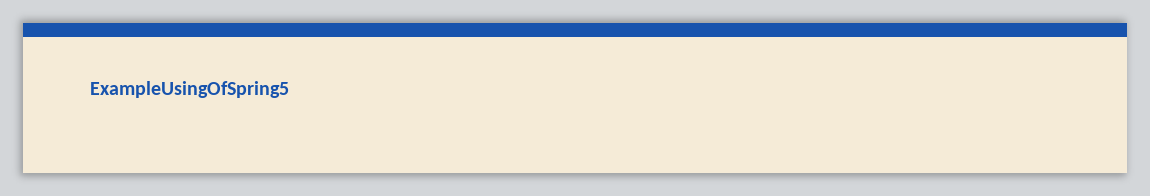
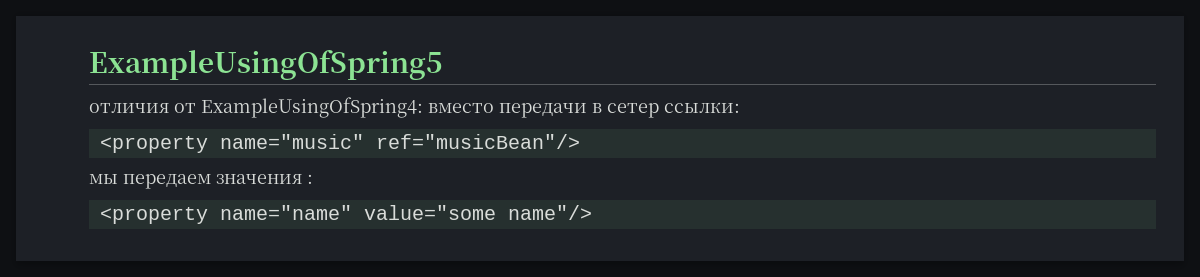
(289, 89) none -> [89,97,740,118] [99,134,580,153] [89,174,313,189] [99,205,592,224] // отличия от ExampleUsingOfSpring4: вместо передачи в сетер ссылки: // <property name="music" ref="musicBean"/> // мы передаем значения : // <property name="name" value="some name"/>

